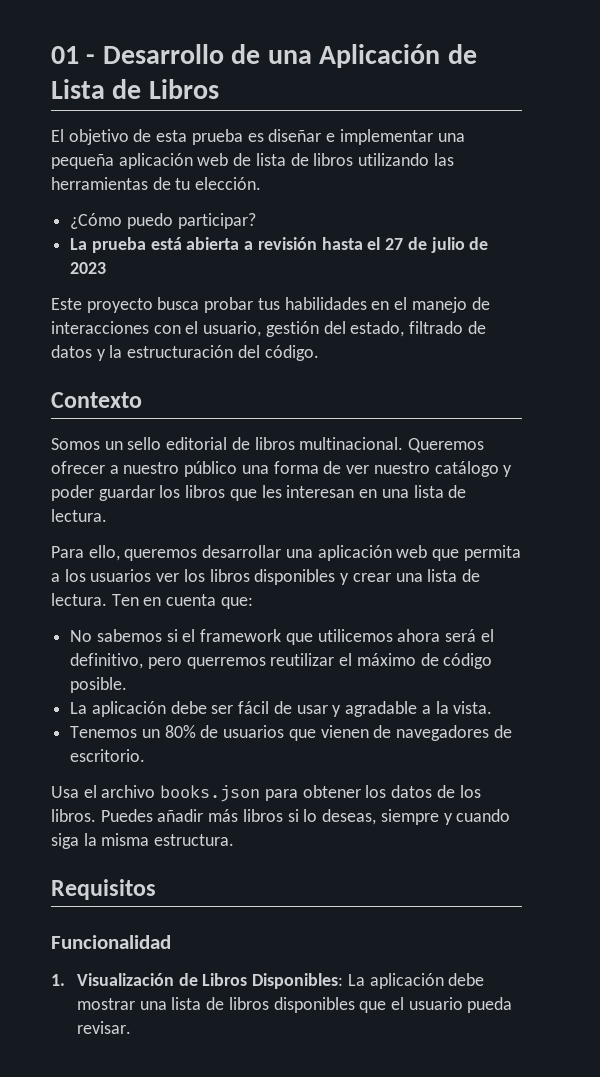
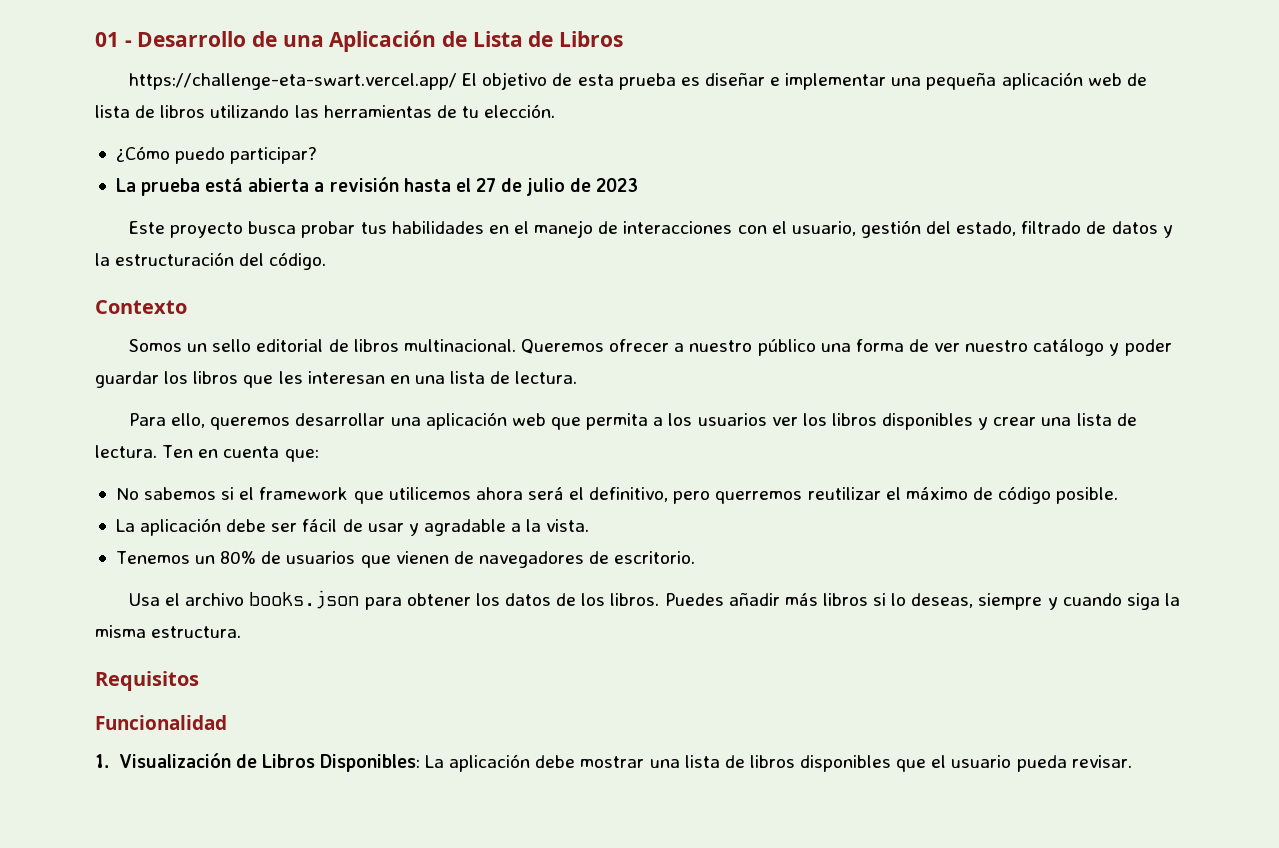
(219, 89) none -> [129,73,458,90] https://challenge-eta-swart.vercel.app/

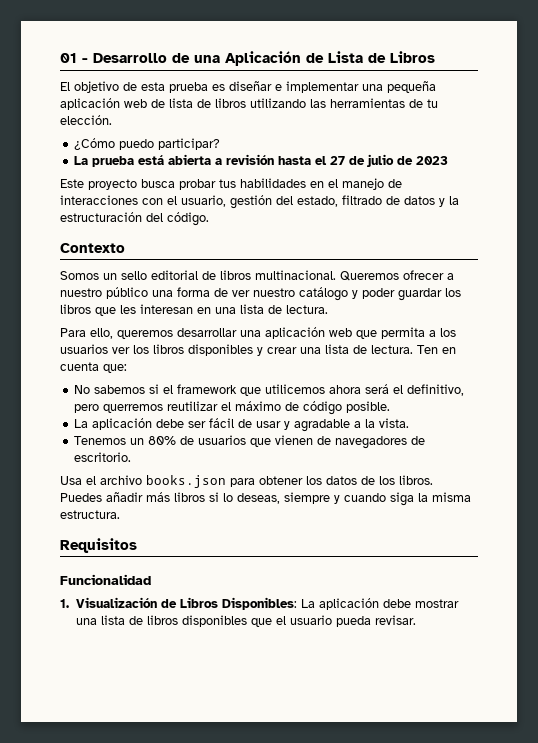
[129,73,458,90] https://challenge-eta-swart.vercel.app/ -> (435, 57) none

